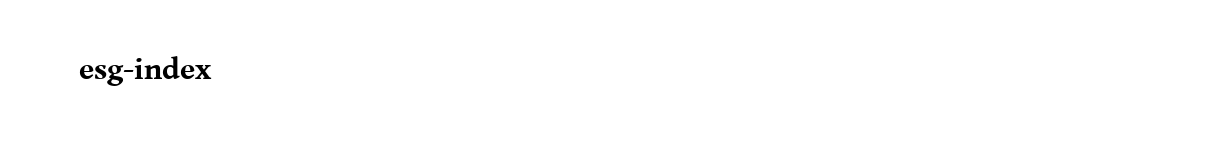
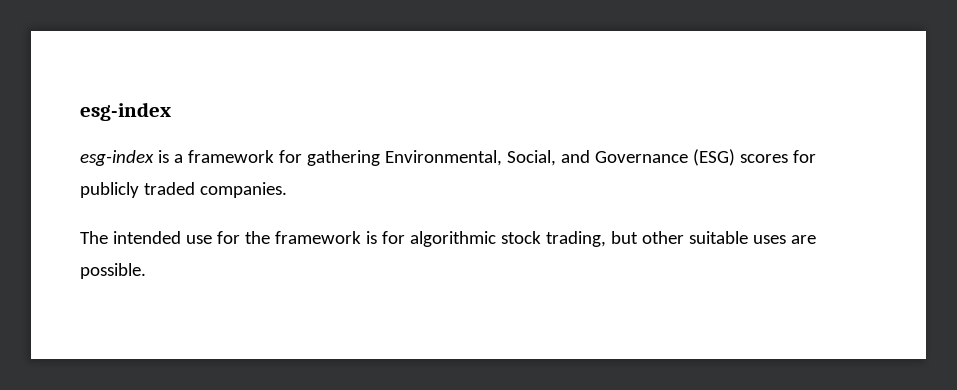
[79,56,212,86] esg-index -> [80,102,171,121] [80,149,816,166] [80,182,287,198] [80,231,816,247] [80,263,146,279] esg-index // esg-index is a framework for gathering Environmental, Social, and Governance (ESG) scores for publicly traded companies. // The intended use for the framework is for algorithmic stock trading, but other suitable uses are possible.

